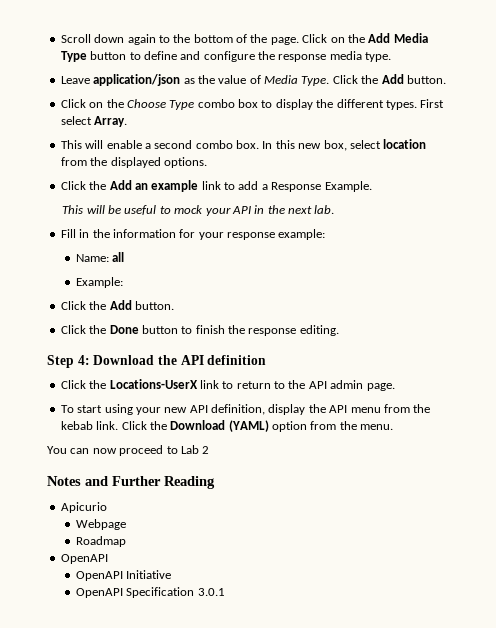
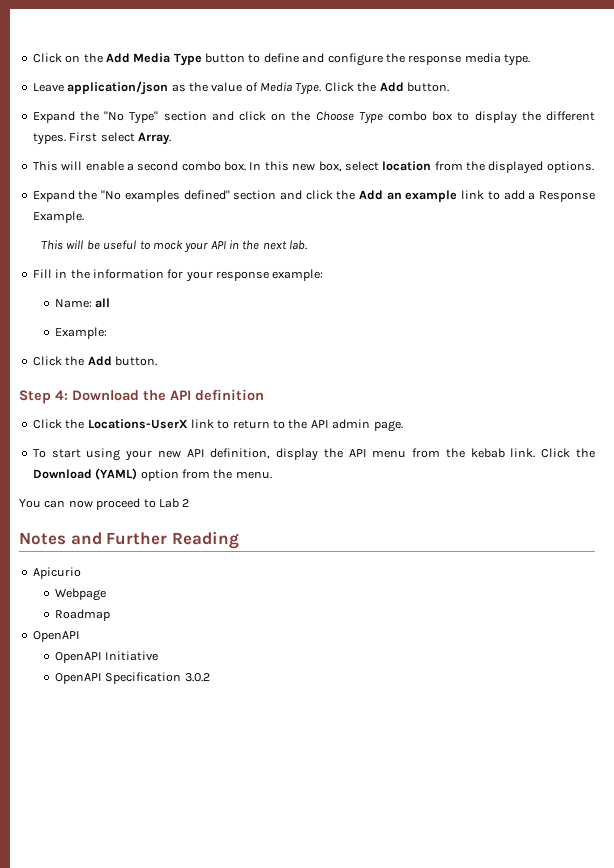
[60,34,299,45] Scroll down again to the bottom of the page. -> (32, 58) none
[60,99,86,108] Click -> [32,111,266,124] Expand the "No Type" section and click
[60,181,86,190] Click -> [32,190,333,202] Expand the "No examples defined" section and click
[60,325,339,336] // Click the Done button to finish the response editing. -> (157, 361) none
[197,588,225,596] 3.0.1 -> [184,673,210,682] 3.0.2

